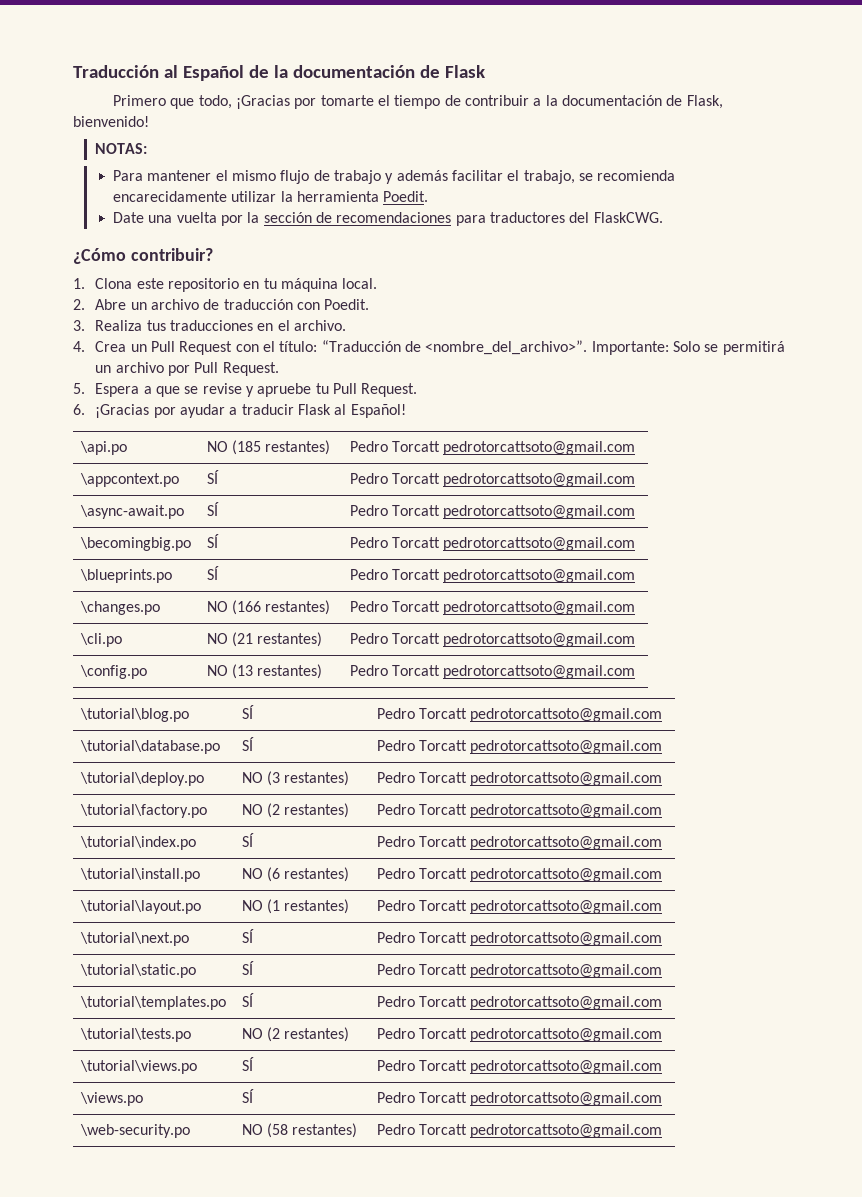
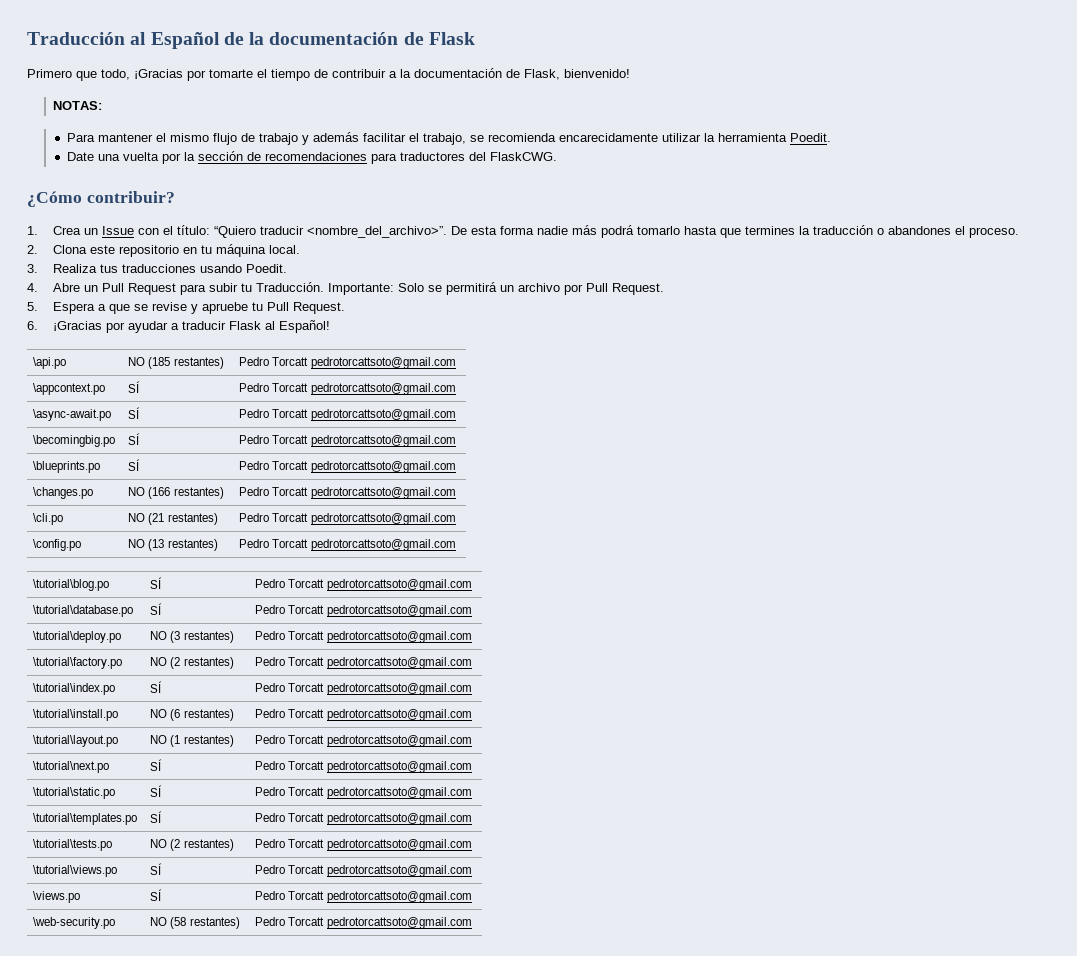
(85, 283) none -> [52,225,1019,238] [27,245,38,254] Crea un Issue con el título: “Quiero traducir <nombre_del_archivo>”. De esta forma nadie más podrá tomarlo hasta que termines la traducción o abandones el proceso. // 2.
[73,299,370,310] [73,320,347,331] [73,340,588,355] 2. Abre un archivo de traducción con Poedit. // 3. Realiza tus traducciones en el archivo. // 4. Crea un Pull Request con el título: “Traducción de <nombre_del_archivo>”. -> [27,264,287,273] [27,282,324,295] 3. Realiza tus traducciones usando Poedit. // 4. Abre un Pull Request para subir tu Traducción.

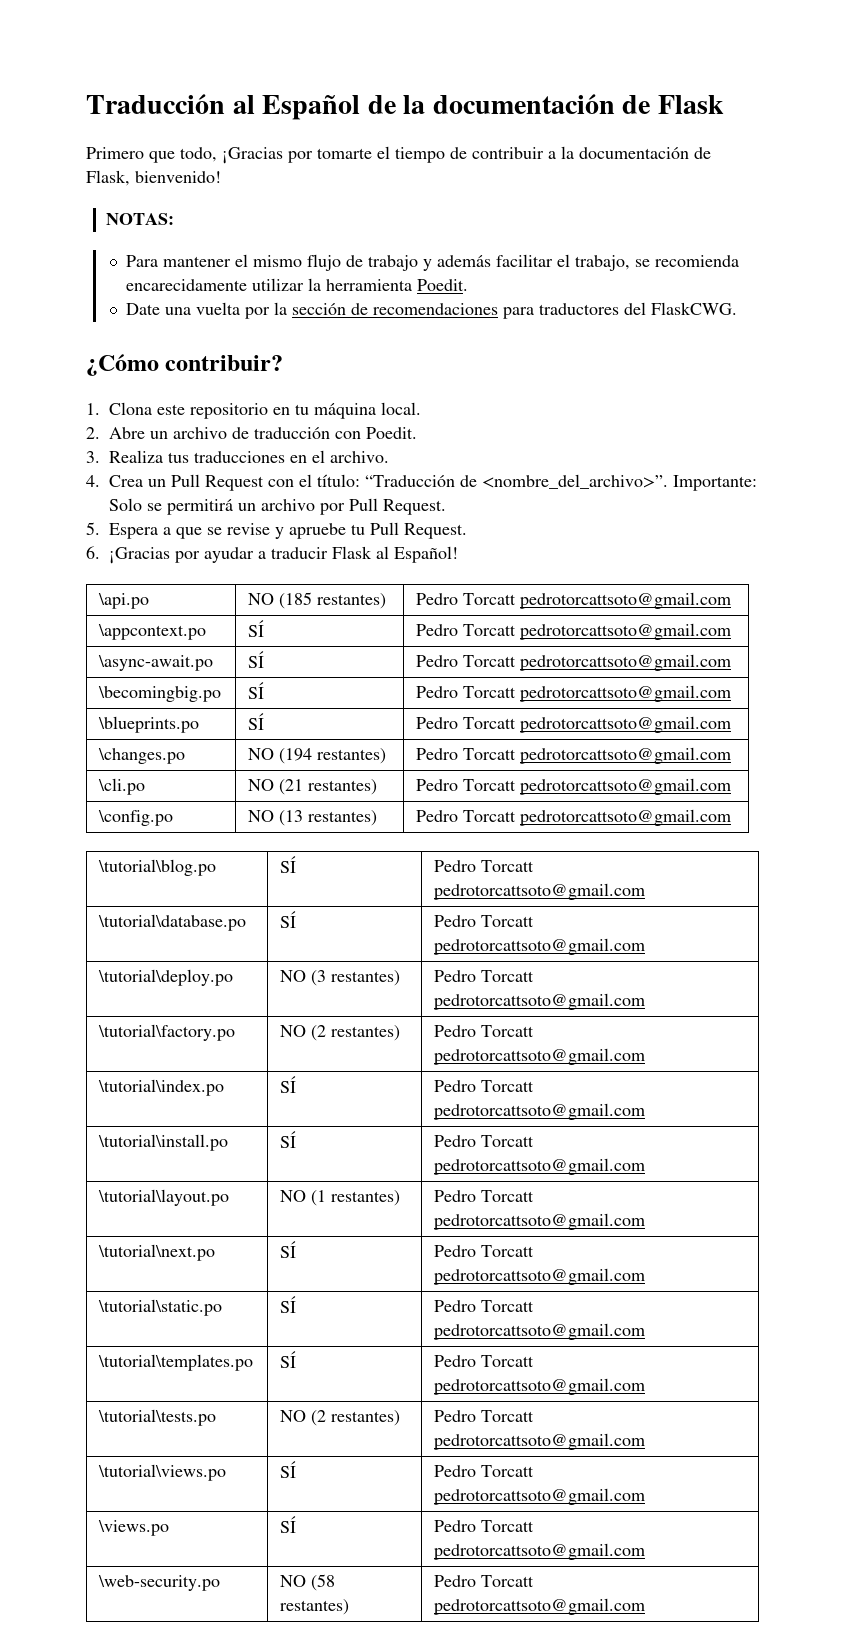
[52,225,1019,238] [27,245,38,254] Crea un Issue con el título: “Quiero traducir <nombre_del_archivo>”. De esta forma nadie más podrá tomarlo hasta que termines la traducción o abandones el proceso. // 2. -> (100, 409) none
[27,264,287,273] 3. Realiza tus traducciones usando Poedit. -> [86,427,417,439] [86,450,389,463] 2. Abre un archivo de traducción con Poedit. // 3. Realiza tus traducciones en el archivo.
[52,283,80,292] Abre -> [109,475,143,487] Crea
[179,282,324,295] para subir tu Traducción. -> [268,474,668,489] con el título: “Traducción de <nombre_del_archivo>”.
[148,487,171,499] (166 -> [279,748,313,764] (194
[150,709,234,721] NO (6 restantes) -> [280,1131,297,1148] SÍ

